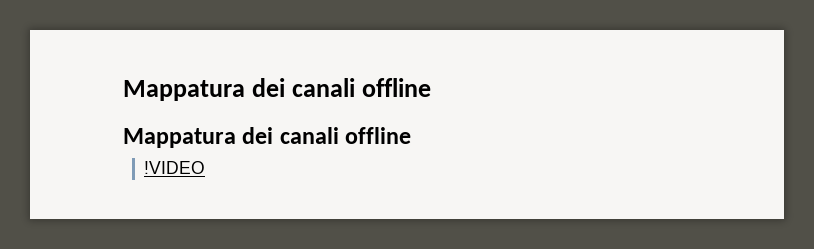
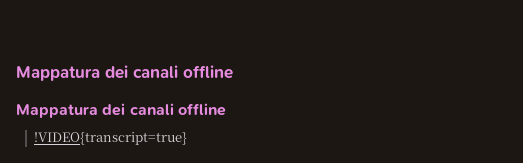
[144,161,206,174] !VIDEO -> [33,132,187,145] !VIDEO{transcript=true}

